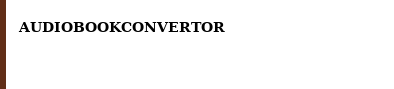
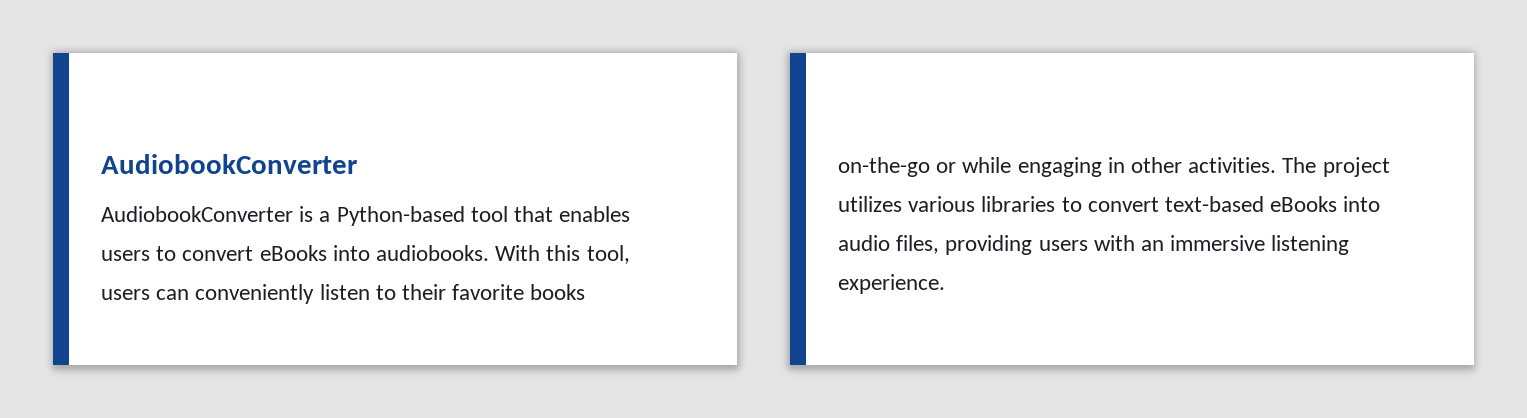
[18,22,225,32] AUDIOBOOKCONVERTOR -> [101,154,357,174] [101,206,631,226] [101,245,630,264] [101,284,586,304] [838,157,1390,177] [838,196,1381,212] [838,235,1350,255] [838,274,945,294] AudiobookConverter // AudiobookConverter is a Python-based tool that enables users to convert eBooks into audiobooks. With this tool, users can conveniently listen to their favorite books on-the-go or while engaging in other activities. The project utilizes various libraries to convert text-based eBooks into audio files, providing users with an immersive listening experience.

